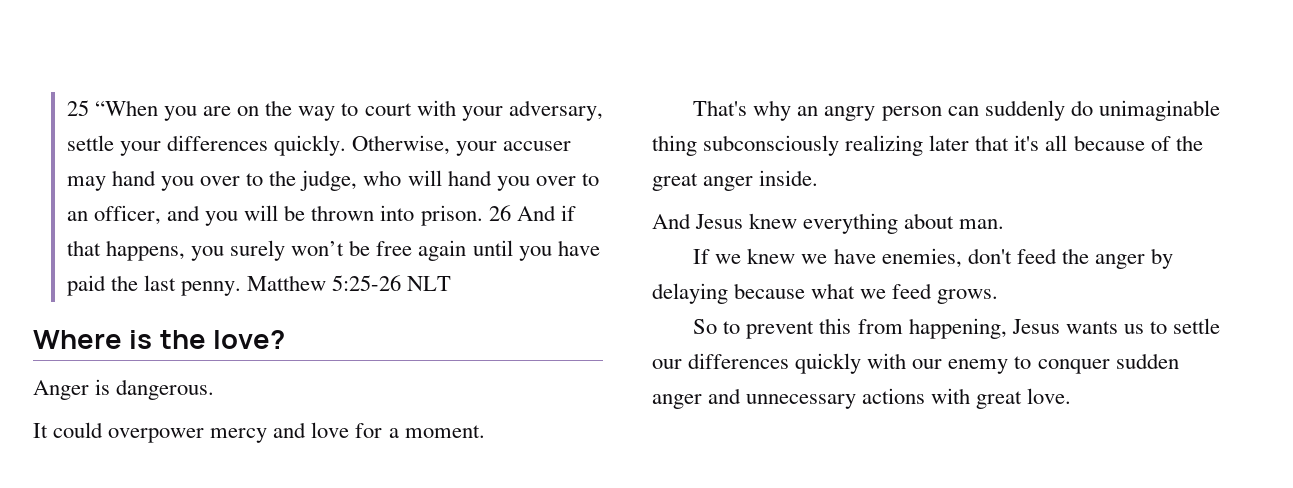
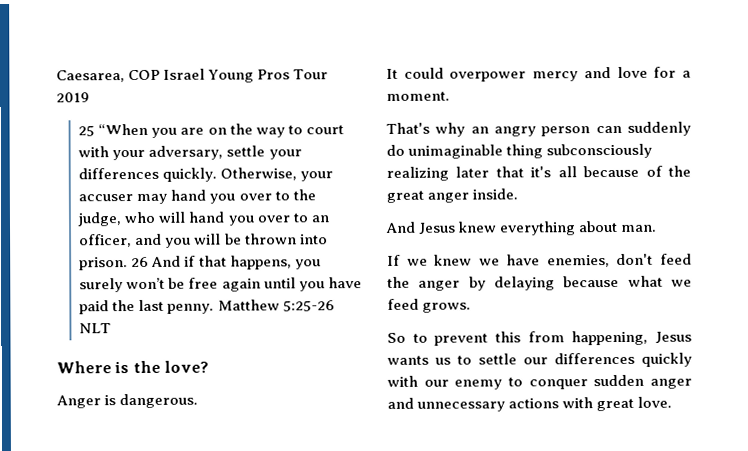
(66, 108) none -> [56,68,329,83] [56,92,90,103] Caesarea, COP Israel Young Pros Tour 2019 //

